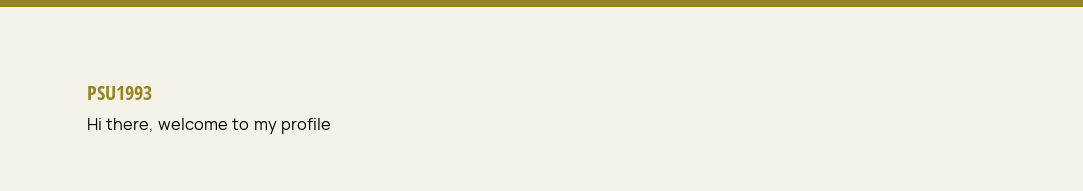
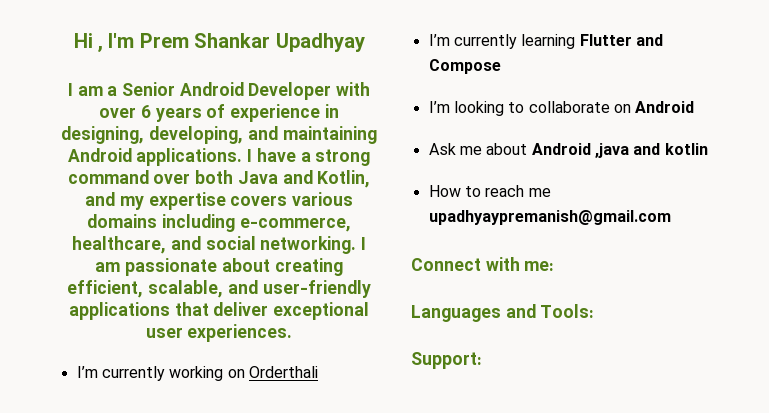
[87,86,152,100] [87,118,332,134] PSU1993 // Hi there, welcome to my profile -> [73,33,365,52] [67,82,371,100] [99,104,339,122] [61,126,377,144] [67,148,371,166] [67,170,371,188] [85,192,353,210] [87,214,351,232] [72,236,366,254] [95,258,343,276] [67,280,371,298] [68,302,370,320] [145,324,293,342] [76,366,318,381] [428,34,663,49] [428,59,501,74] [428,101,695,116] [428,143,708,158] [428,185,551,197] [428,210,671,225] [411,257,555,271] [411,304,595,322] [411,352,482,369] Hi , I'm Prem Shankar Upadhyay // I am a Senior Android Developer with over 6 years of experience in designing, developing, and maintaining Android applications. I have a strong command over both Java and Kotlin, and my expertise covers various domains including e-commerce, healthcare, and social networking. I am passionate about creating efficient, scalable, and user-friendly applications that deliver exceptional user experiences. // I’m currently working on Orderthali // I’m currently learning Flutter and Compose // I’m looking to collaborate on Android // Ask me about Android ,java and kotlin // How to reach me upadhyaypremanish@gmail.com // Connect with me: // Languages and Tools: // Support:

